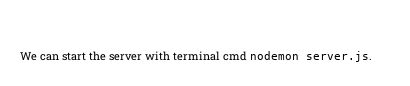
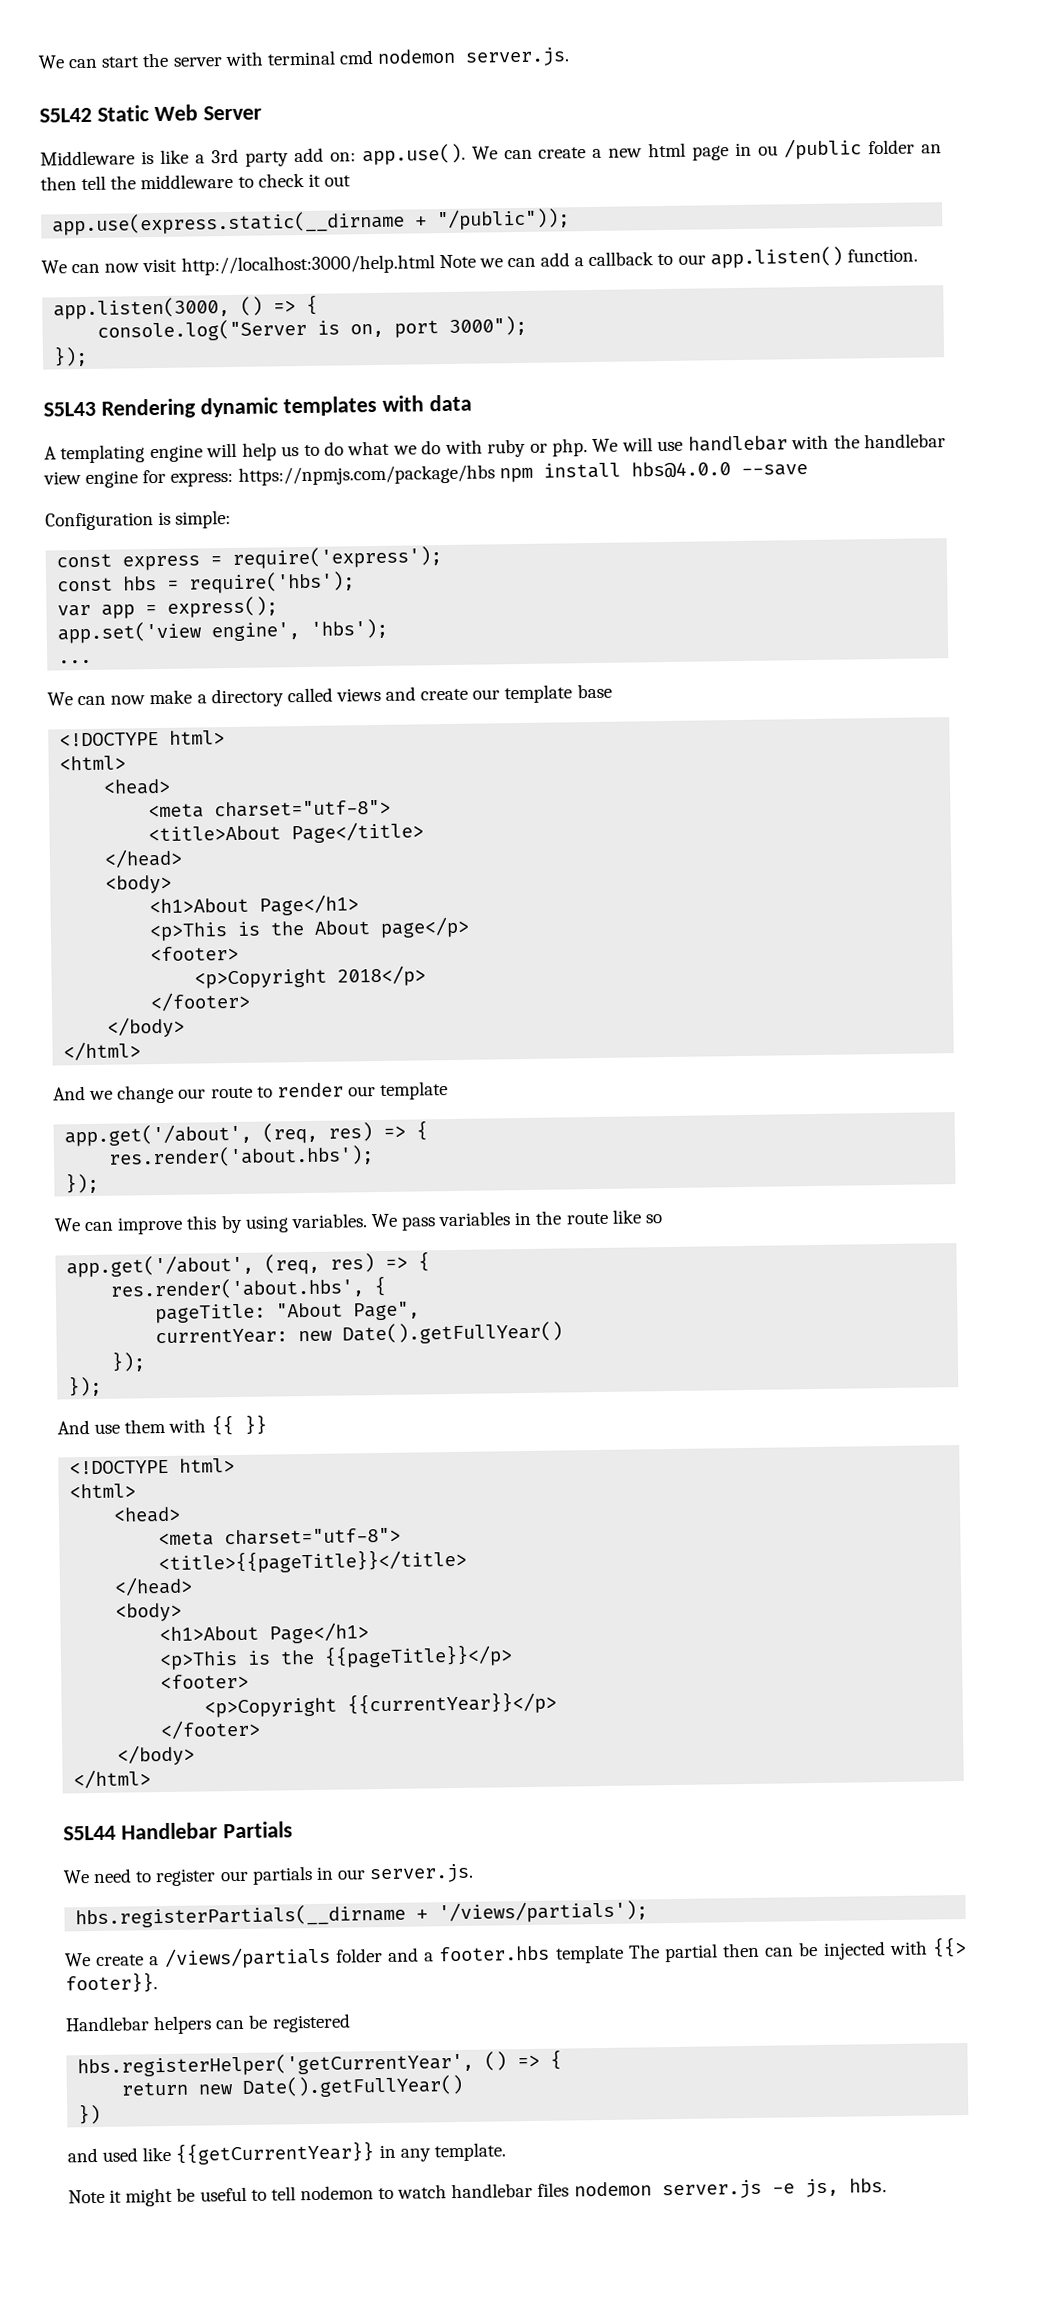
(372, 56) none -> [39,104,262,123] [40,138,943,167] [40,172,351,191] [52,208,571,236] [41,246,918,276] [53,294,319,320] [97,315,528,342] [53,345,89,367] [43,394,472,419] [44,433,947,464] [43,461,808,488] [45,509,232,531] [56,546,443,571] [57,571,356,594] [57,596,279,619] [57,618,389,644] [58,659,93,664] [47,683,612,708] [59,730,226,747] [59,755,127,771] [103,778,172,795] [148,799,392,819] [148,821,425,844] [104,848,184,868] [105,874,173,894] [149,894,360,916] [149,916,471,942] [150,945,240,962] [194,965,427,989] [150,991,252,1012] [107,1016,186,1038] [63,1041,142,1061] [53,1081,449,1104] [64,1120,429,1147] [108,1145,375,1168] [65,1172,100,1194] [54,1209,663,1235] [66,1251,431,1278] [110,1275,387,1300] [155,1301,421,1324] [155,1321,564,1345] [111,1351,147,1372] [68,1375,103,1397] [57,1414,267,1436] [69,1458,236,1475] [69,1483,137,1499] [113,1506,182,1523] [158,1527,402,1547] [158,1548,468,1575] [114,1576,194,1596] [115,1602,183,1622] [159,1622,370,1644] [159,1644,514,1671] [160,1673,250,1690] [204,1691,558,1718] [160,1719,262,1740] [117,1744,196,1766] [73,1769,152,1789] [63,1821,293,1841] [63,1863,475,1887] [75,1900,649,1929] [65,1936,967,1970] [65,1972,158,1994] [65,2013,351,2035] [77,2049,563,2078] [121,2074,465,2098] [78,2103,102,2125] [67,2141,506,2165] [68,2178,887,2207] // S5L42 Static Web Server // Middleware is like a 3rd party add on: app.use(). We can create a new html page in ou /public folder an then tell the middleware to check it out // app.use(express.static(__dirname + "/public")); // We can now visit http://localhost:3000/help.html Note we can add a callback to our app.listen() function. // app.listen(3000, () => { // console.log("Server is on, port 3000"); // }); // S5L43 Rendering dynamic templates with data // A templating engine will help us to do what we do with ruby or php. We will use handlebar with the handlebar view engine for express: https://npmjs.com/package/hbs npm install hbs@4.0.0 --save // Configuration is simple: // const express = require('express'); // const hbs = require('hbs'); // var app = express(); // app.set('view engine', 'hbs'); // ... // We can now make a directory called views and create our template base // <!DOCTYPE html> // <html> // <head> // <meta charset="utf-8"> // <title>About Page</title> // </head> // <body> // <h1>About Page</h1> // <p>This is the About page</p> // <footer> // <p>Copyright 2018</p> // </footer> // </body> // </html> // And we change our route to render our template // app.get('/about', (req, res) => { // res.render('about.hbs'); // }); // We can improve this by using variables. We pass variables in the route like so // app.get('/about', (req, res) => { // res.render('about.hbs', { // pageTitle: "About Page", // currentYear: new Date().getFullYear() // }); // }); // And use them with {{ }} // <!DOCTYPE html> // <html> // <head> // <meta charset="utf-8"> // <title>{{pageTitle}}</title> // </head> // <body> // <h1>About Page</h1> // <p>This is the {{pageTitle}}</p> // <footer> // <p>Copyright {{currentYear}}</p> // </footer> // </body> // </html> // S5L44 Handlebar Partials // We need to register our partials in our server.js. // hbs.registerPartials(__dirname + '/views/partials'); // We create a /views/partials folder and a footer.hbs template The partial then can be injected with {{> footer}}. // Handlebar helpers can be registered // hbs.registerHelper('getCurrentYear', () => { // return new Date().getFullYear() // }) // and used like {{getCurrentYear}} in any template. // Note it might be useful to tell nodemon to watch handlebar files nodemon server.js -e js, hbs.

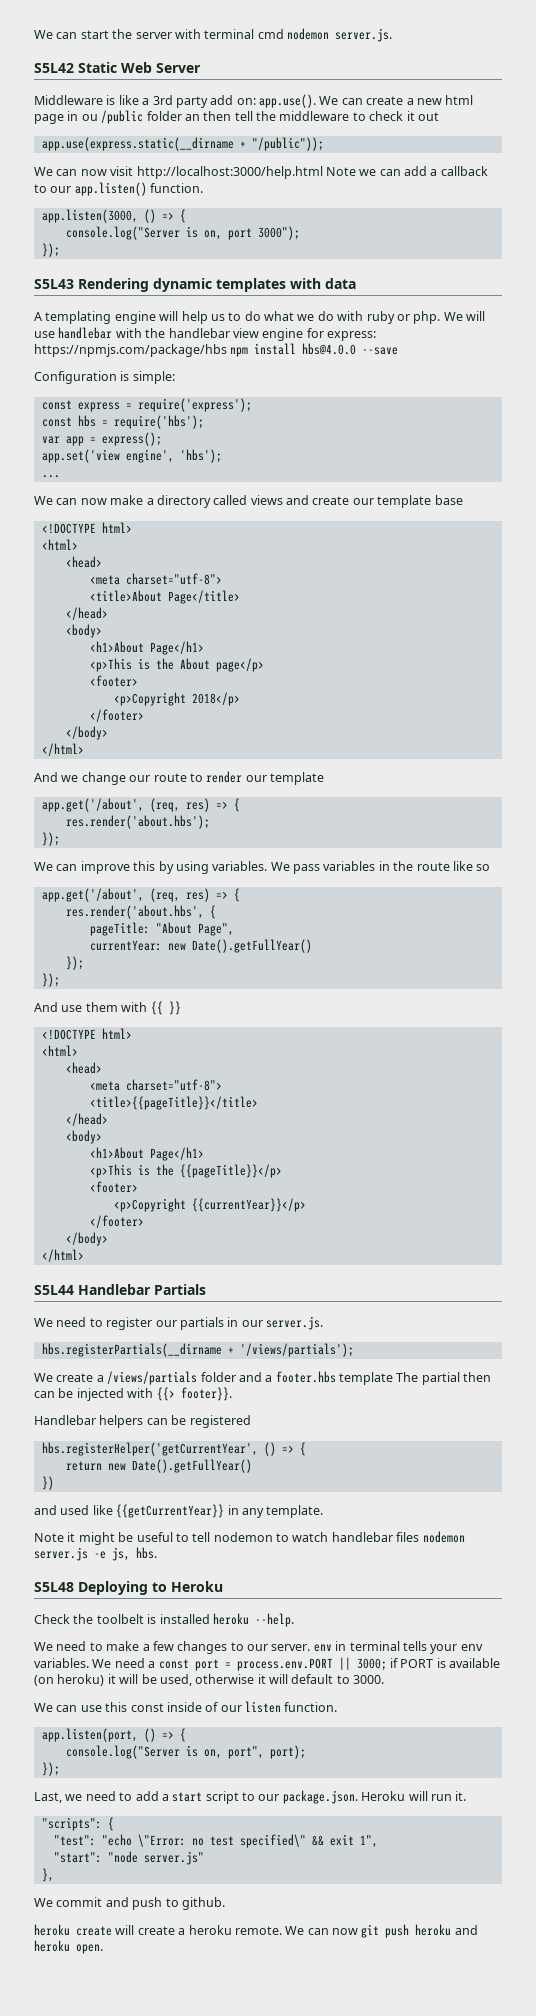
(887, 2185) none -> [34,1581,223,1595] [34,1613,294,1627] [34,1641,483,1654] [34,1657,500,1671] [34,1674,385,1686] [34,1701,338,1713] [41,1728,186,1742] [65,1745,306,1759] [41,1762,60,1776] [34,1790,467,1804] [41,1817,114,1831] [53,1834,378,1848] [53,1851,204,1865] [41,1868,54,1882] [34,1897,225,1910] [34,1924,478,1938] [34,1940,103,1954] // S5L48 Deploying to Heroku // Check the toolbelt is installed heroku --help. // We need to make a few changes to our server. env in terminal tells your env variables. We need a const port = process.env.PORT || 3000; if PORT is available (on heroku) it will be used, otherwise it will default to 3000. // We can use this const inside of our listen function. // app.listen(port, () => { // console.log("Server is on, port", port); // }); // Last, we need to add a start script to our package.json. Heroku will run it. // "scripts": { // "test": "echo \"Error: no test specified\" && exit 1", // "start": "node server.js" // }, // We commit and push to github. // heroku create will create a heroku remote. We can now git push heroku and heroku open.

